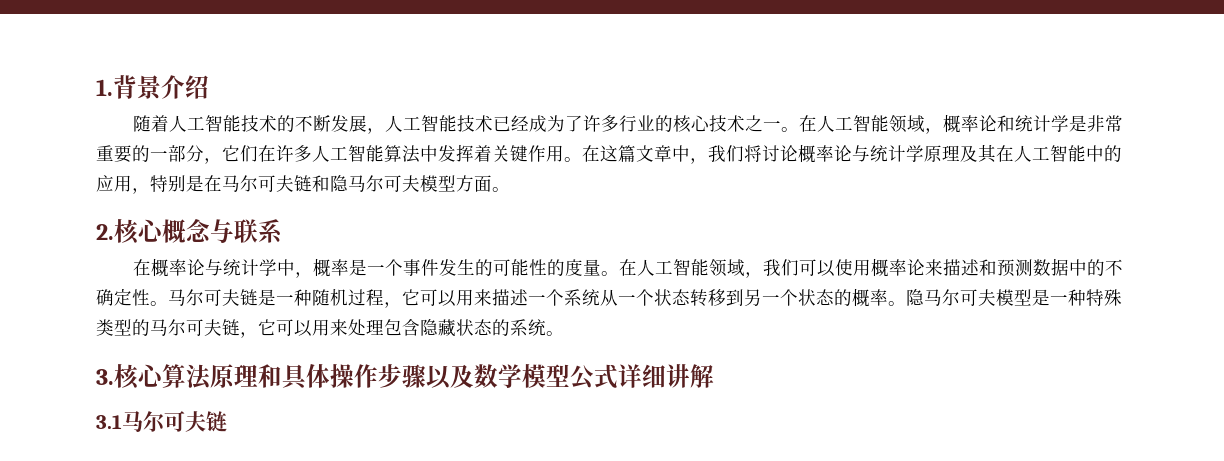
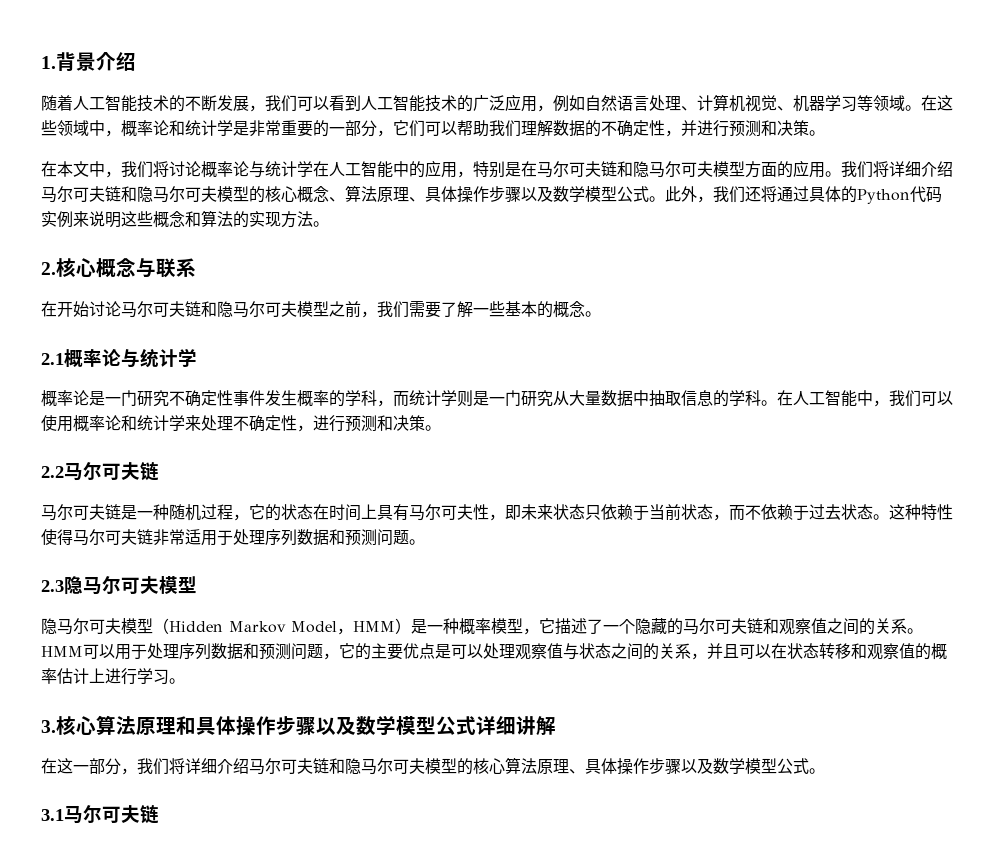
[384,115,925,133] 人工智能技术已经成为了许多行业的核心技术之一。在人工智能领域 -> [265,94,953,112] [41,120,105,136] 我们可以看到人工智能技术的广泛应用，例如自然语言处理、计算机视觉、机器学习等领域。在这些领域中
[258,144,672,163] 在许多人工智能算法中发挥着关键作用。在这篇文章 -> [425,120,825,137] [41,161,89,177] 可以帮助我们理解数据的不确定性，并进行预测和决策。 // 在本文
[924,144,997,163] 原理及其 -> (313, 169) none
(492, 183) none -> [777,160,953,178] [41,185,942,204] [41,210,313,228] 的应用。我们将详细介绍马尔可夫链和隐马尔可夫模型的核心概念、算法原理、具体操作步骤以及数学模型公式。此外，我们还将通过具体的Python代码实例来说明这些概念和算法的实现方法
[150,258,745,278] 概率论与统计学中，概率是一个事件发生的可能性的度量。在人工智能领域 -> [57,301,601,318] [41,348,197,368] [41,390,873,407] 开始讨论马尔可夫链和隐马尔可夫模型之前，我们需要了解一些基本的概念。 // 2.1概率论与统计学 // 概率论是一门研究不确定性事件发生概率的学科，而统计学则是一门研究从大量数据中抽取信息的学科。在人工智能中
[924,258,1123,277] [96,288,168,306] 来描述和预测数据中的不确定性。 -> [121,415,441,432] [41,462,159,481] 和统计学来处理不确定性，进行预测和决策。 // 2.2马尔可夫链 //
[420,288,1122,307] [96,319,546,338] 可以用来描述一个系统从一个状态转移到另一个状态的概率。隐马尔可夫模型是一种特殊类型的马尔可夫链，它可以用来处理包含隐藏状态的系统 -> [265,504,953,521] [41,529,425,546] [41,576,197,595] [41,618,923,635] [41,643,947,660] [41,668,169,685] 的状态在时间上具有马尔可夫性，即未来状态只依赖于当前状态，而不依赖于过去状态。这种特性使得马尔可夫链非常适用于处理序列数据和预测问题。 // 2.3隐马尔可夫模型 // 隐马尔可夫模型（Hidden Markov Model，HMM）是一种概率模型，它描述了一个隐藏的马尔可夫链和观察值之间的关系。HMM可以用于处理序列数据和预测问题，它的主要优点是可以处理观察值与状态之间的关系，并且可以在状态转移和观察值的概率估计上进行学习
(714, 376) none -> [41,757,825,775] // 在这一部分，我们将详细介绍马尔可夫链和隐马尔可夫模型的核心算法原理、具体操作步骤以及数学模型公式。

